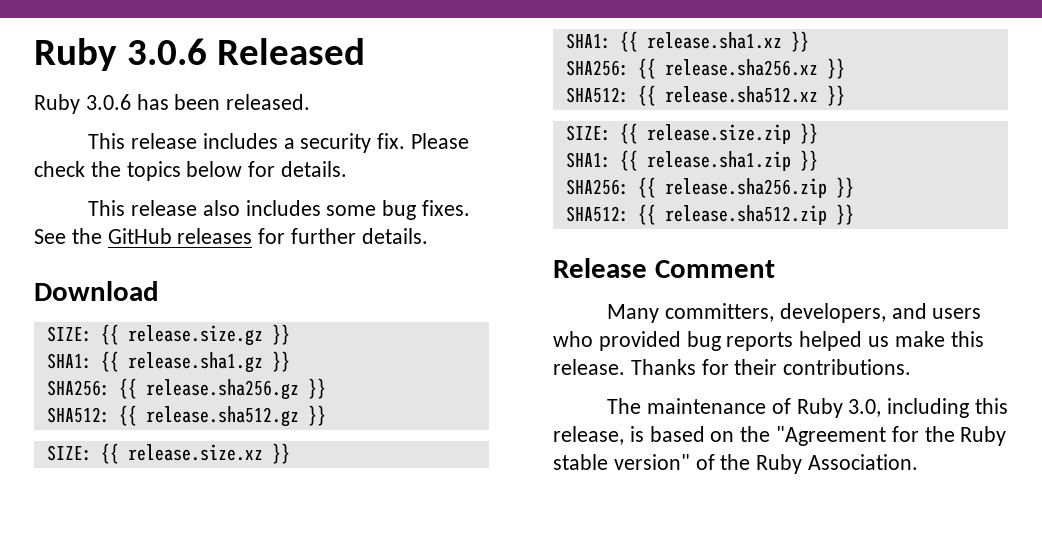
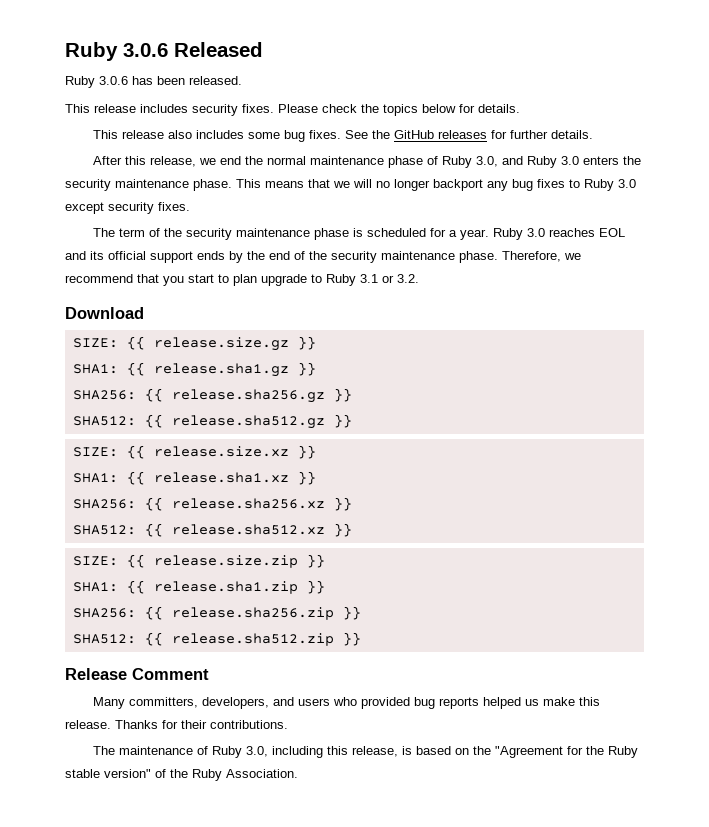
[283,133,406,153] a security fix. -> [192,104,274,116] security fixes.
(428, 236) none -> [93,156,642,168] [65,179,636,191] [65,202,190,214] [93,228,626,240] [65,251,581,263] [65,274,419,286] // After this release, we end the normal maintenance phase of Ruby 3.0, and Ruby 3.0 enters the security maintenance phase. This means that we will no longer backport any bug fixes to Ruby 3.0 except security fixes. // The term of the security maintenance phase is scheduled for a year. Ruby 3.0 reaches EOL and its official support ends by the end of the security maintenance phase. Therefore, we recommend that you start to plan upgrade to Ruby 3.1 or 3.2.

